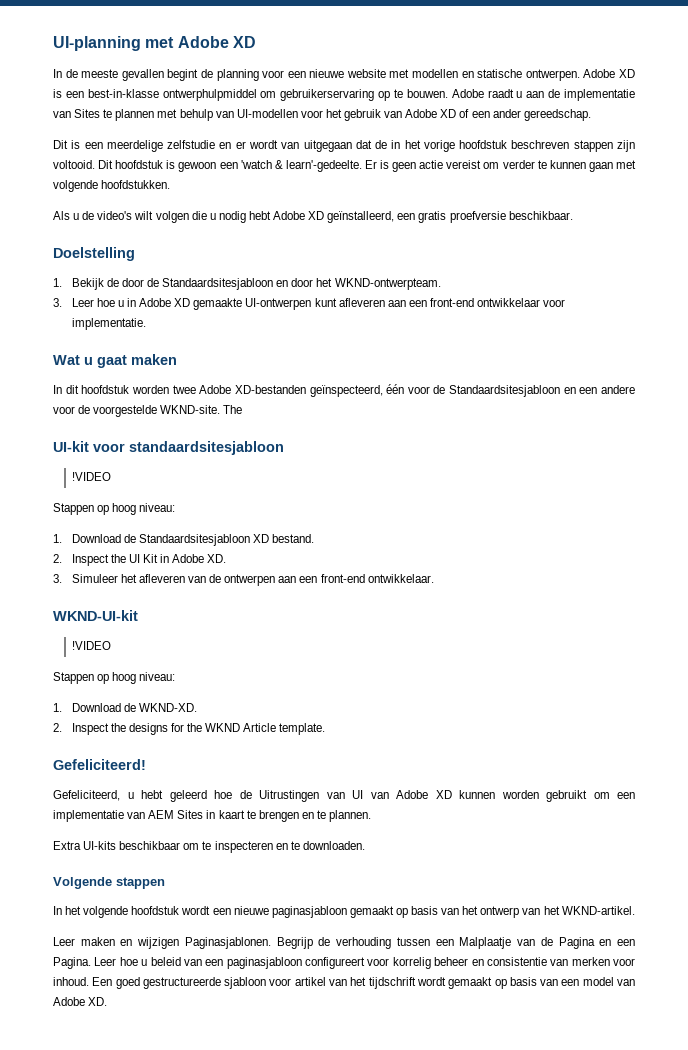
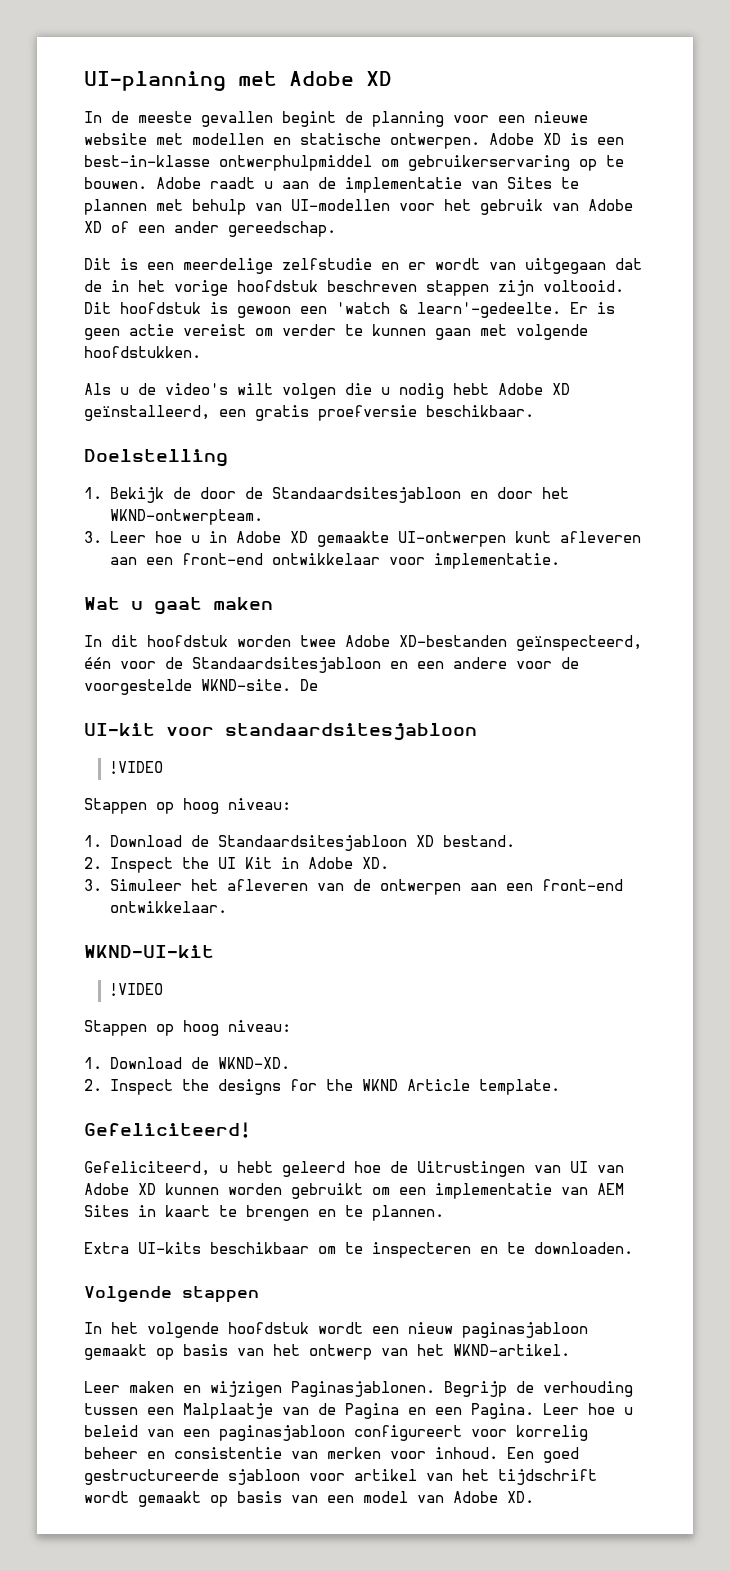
[223,405,243,414] The -> [300,679,318,691] De
[233,906,269,915] nieuwe -> [408,1322,453,1334] nieuw

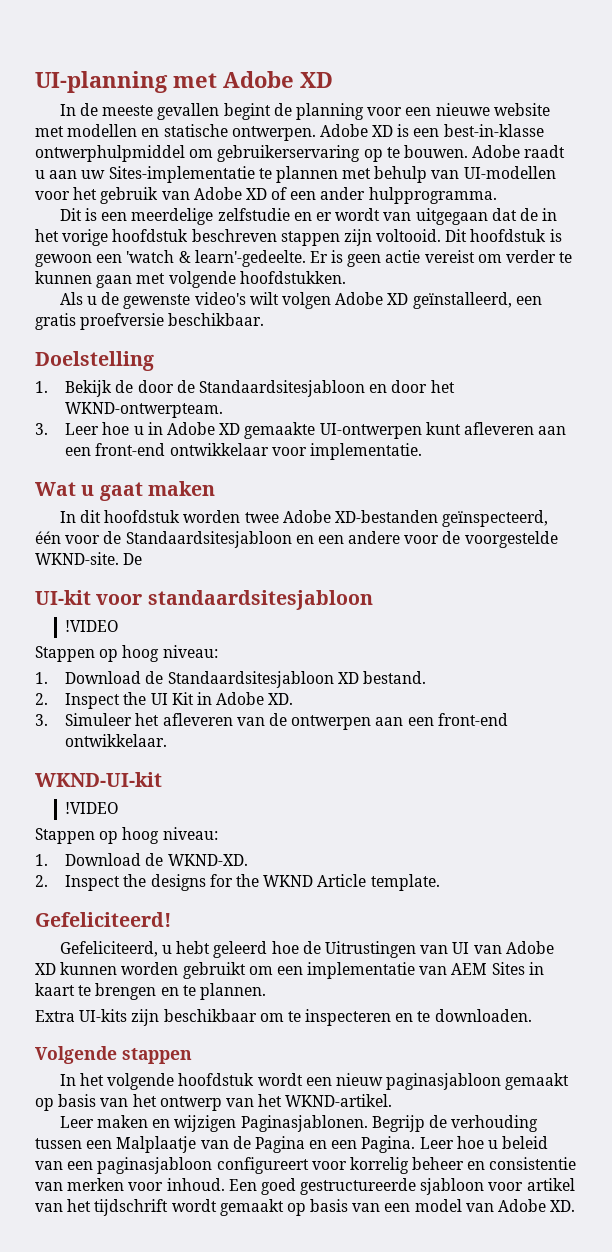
[318,177,552,193] de implementatie van Sites -> [81,166,255,183] uw Sites-implementatie
[228,221,336,237] gereedschap. -> [368,187,497,204] hulpprogramma.
(156, 389) none -> [123,294,191,309] gewenste
[345,383,489,399] die u nodig hebt -> (332, 300) none
(201, 1248) none -> [131,1009,160,1026] zijn

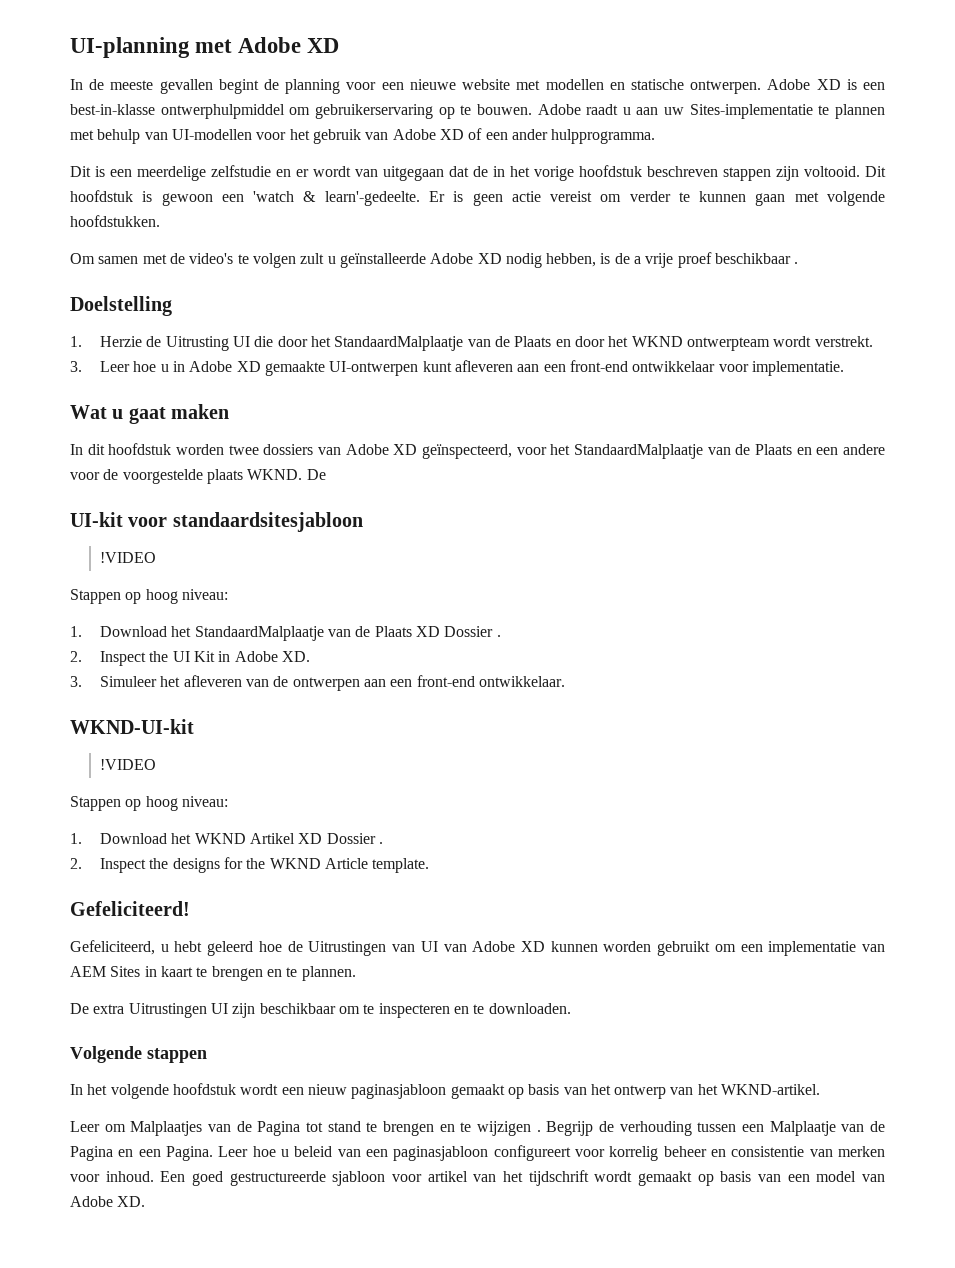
[59,292,542,309] [35,313,265,330] [35,351,154,371] [35,380,455,397] [65,402,224,418] Als u de gewenste video's wilt volgen Adobe XD geïnstalleerd, een gratis proefversie beschikbaar. // Doelstelling // 1. Bekijk de door de Standaardsitesjabloon en door het WKND-ontwerpteam. -> [70,252,799,268] [70,296,172,316] [70,336,873,351] Om samen met de video's te volgen zult u geïnstalleerde Adobe XD nodig hebben, is de a vrije proef beschikbaar . // Doelstelling // 1. Herzie de Uitrusting UI die door het StandaardMalplaatje van de Plaats en door het WKND ontwerpteam wordt verstrekt.
[282,510,549,527] [35,531,292,548] Adobe XD-bestanden geïnspecteerd, één voor de Standaardsitesjabloon -> [263,444,792,459] dossiers van Adobe XD geïnspecteerd, voor het StandaardMalplaatje van de Plaats
[35,552,119,565] WKND-site. -> [206,469,303,484] plaats WKND.
[145,671,426,688] de Standaardsitesjabloon XD bestand. -> [171,626,501,641] het StandaardMalplaatje van de Plaats XD Dossier .
[145,853,248,866] de WKND-XD. -> [171,833,383,844] het WKND Artikel XD Dossier .
[35,1009,128,1022] Extra UI-kits -> [70,1003,228,1018] De extra Uitrustingen UI
[97,1115,368,1132] maken en wijzigen Paginasjablonen. -> [104,1121,541,1136] om Malplaatjes van de Pagina tot stand te brengen en te wijzigen .

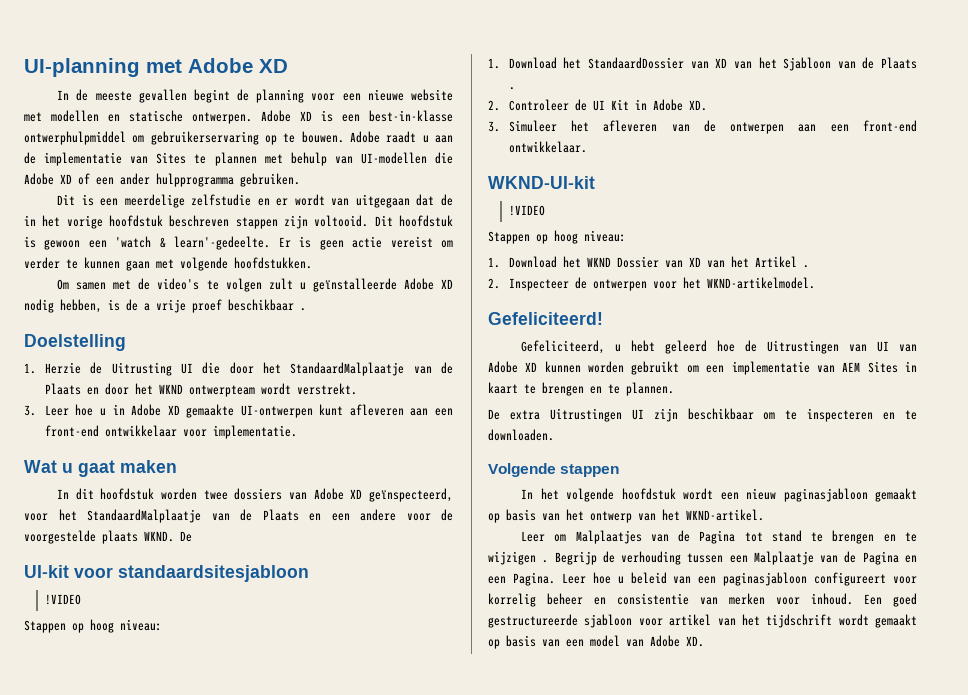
[664,104,813,119] uw Sites-implementatie -> [24,152,187,166] de implementatie van Sites
[256,129,389,144] voor het gebruik van -> [435,152,454,164] die
[551,129,656,144] hulpprogramma. -> [156,173,300,187] hulpprogramma gebruiken.
[194,626,501,641] [70,651,169,666] StandaardMalplaatje van de Plaats XD Dossier . // 2. Inspect the -> [588,57,917,71] [508,87,515,90] [488,99,587,111] StandaardDossier van XD van het Sjabloon van de Plaats . // 2. Controleer de
[250,833,383,844] [70,857,430,873] Artikel XD Dossier . // 2. Inspect the designs for the WKND Article template. -> [616,256,809,268] [488,277,815,291] Dossier van XD van het Artikel . // 2. Inspecteer de ontwerpen voor het WKND-artikelmodel.

